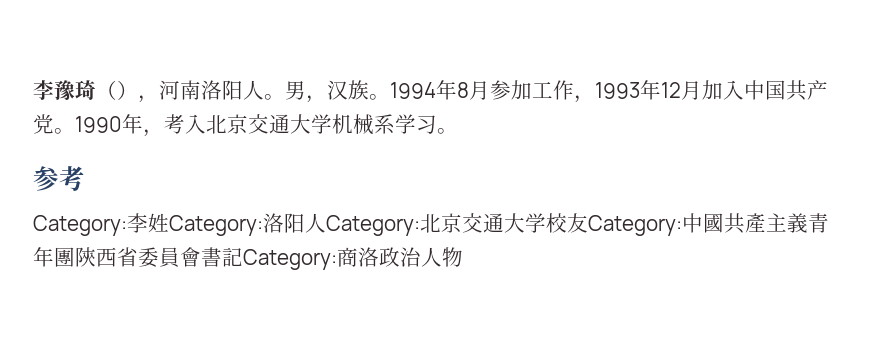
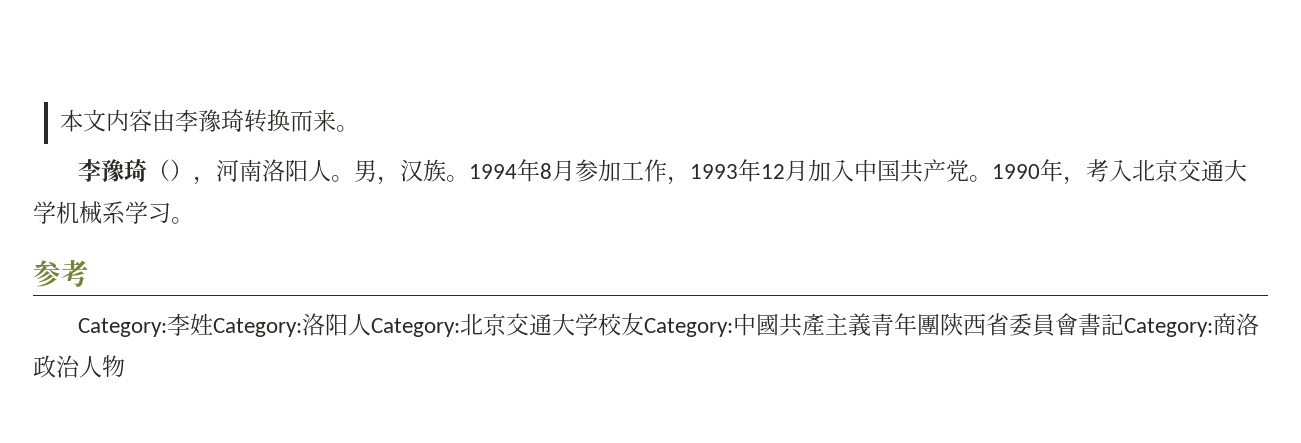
(33, 90) none -> [60,109,360,133] 本文内容由李豫琦转换而来。 //

